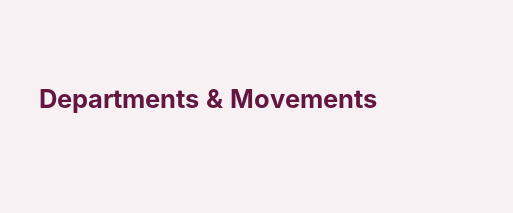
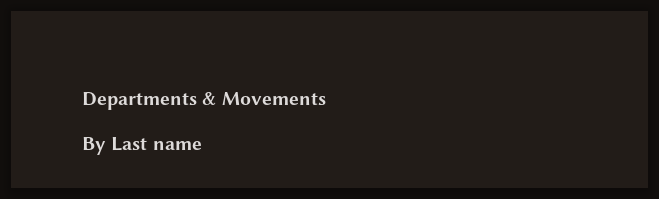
(377, 98) none -> [82,137,202,155] // By Last name

